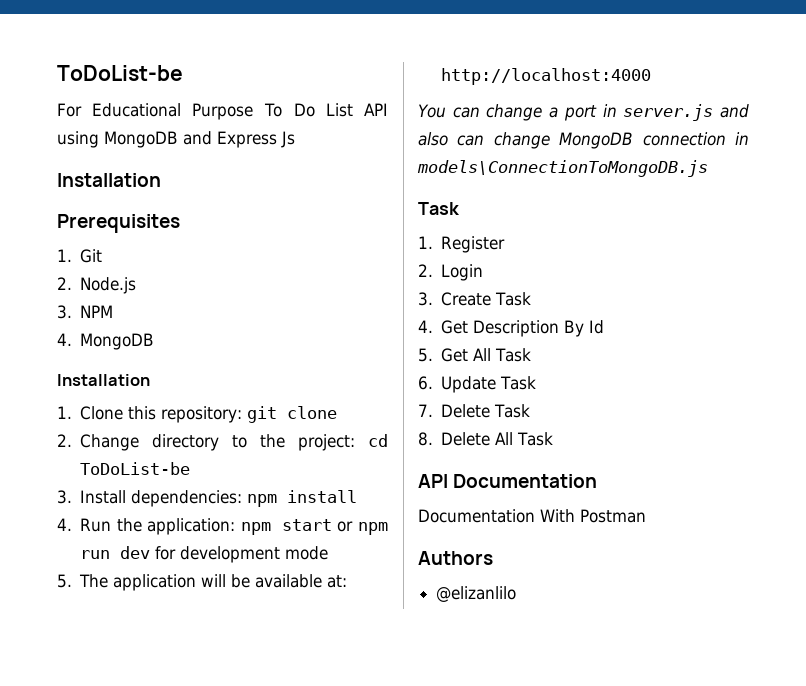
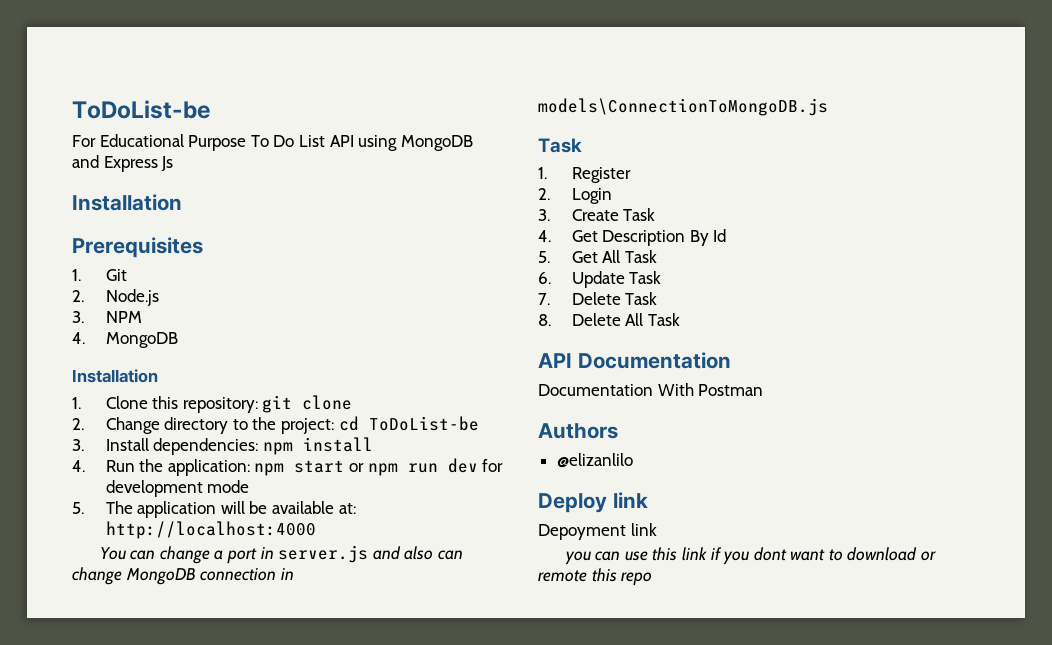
(517, 594) none -> [538,492,648,513] [538,523,657,540] [564,547,937,565] [538,568,653,586] // Deploy link // Depoyment link // you can use this link if you dont want to download or remote this repo

